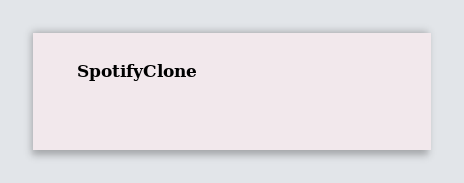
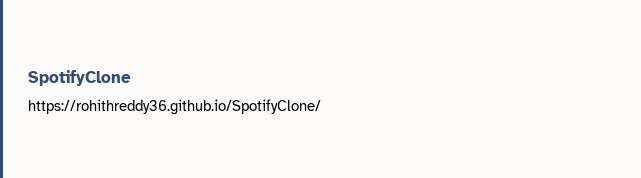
(197, 72) none -> [28,99,321,115] // https://rohithreddy36.github.io/SpotifyClone/

